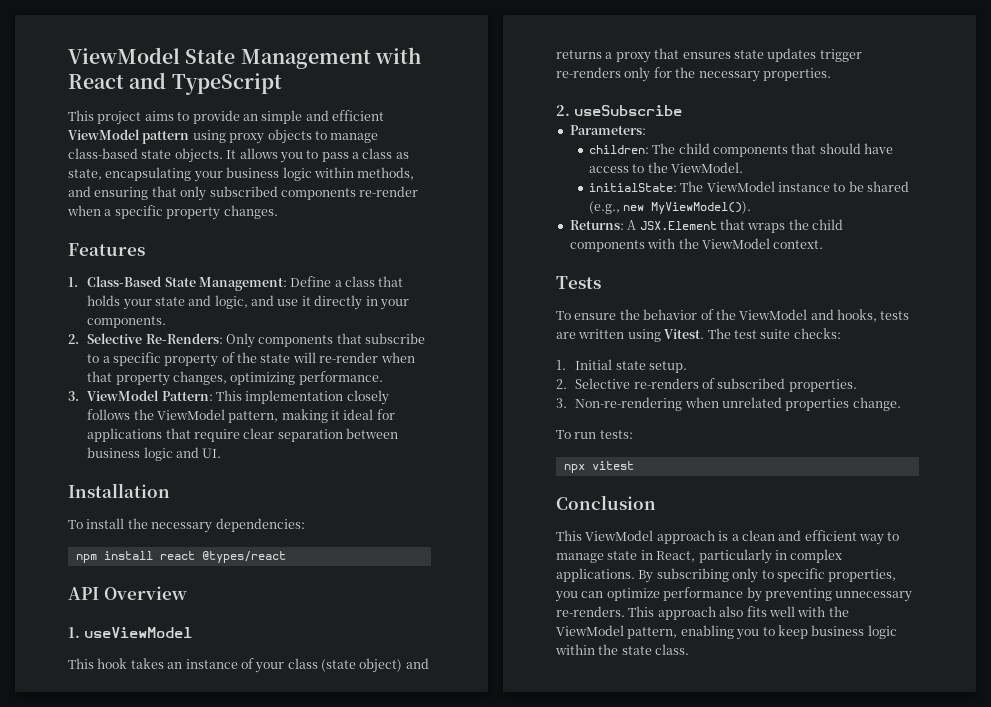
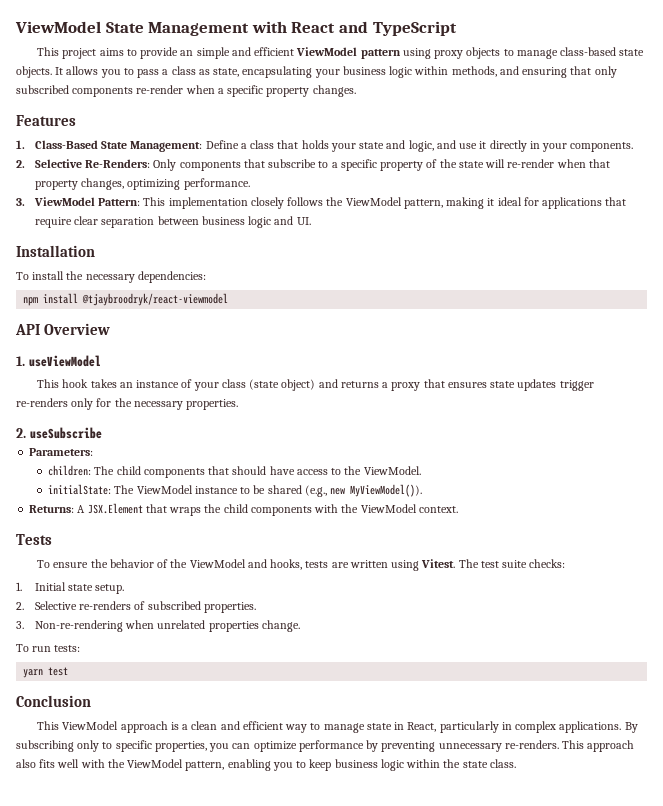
[159,551,286,563] react @types/react -> [82,293,229,306] @tjaybroodryk/react-viewmodel
[563,461,634,473] npx vitest -> [23,667,69,678] yarn test

